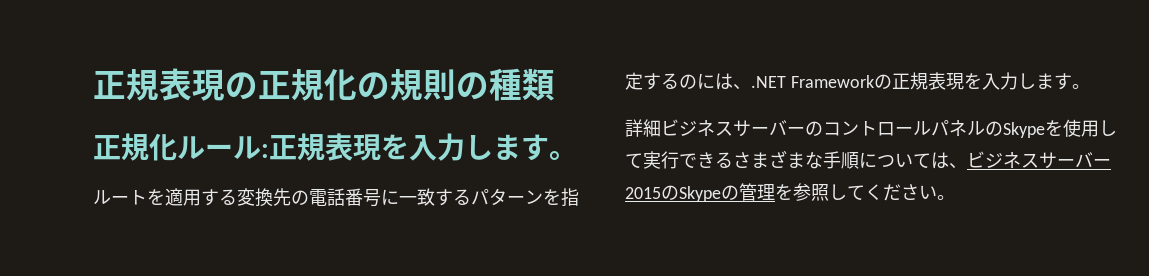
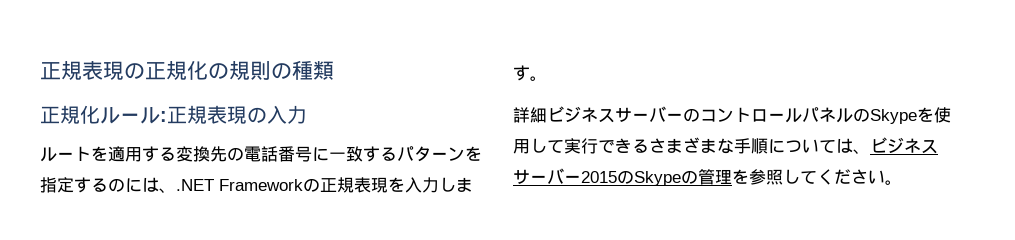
[381,133,577,161] を入力します。 -> [247,105,307,124] の入力

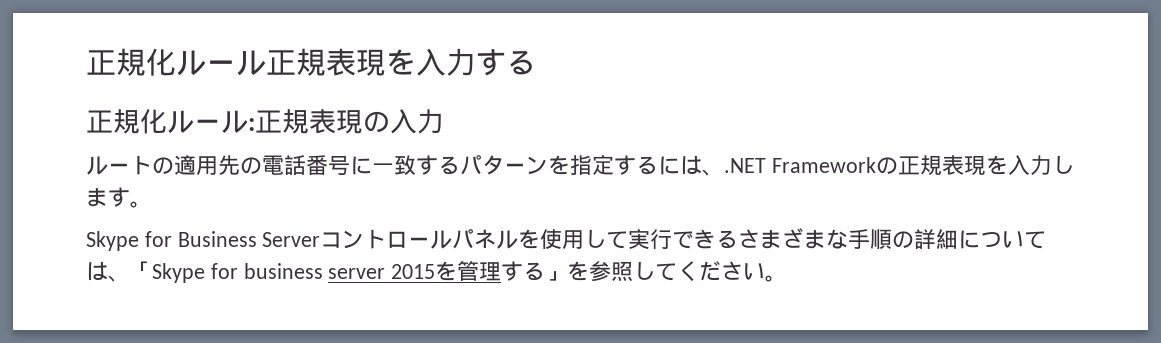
[40,60,334,80] 正規表現の正規化の規則の種類 -> [86,48,536,76] 正規化ルール正規表現を入力する
[91,146,210,162] を適用する変換 -> [152,154,218,175] の適用
[108,178,125,192] の -> (658, 165) none
[513,106,700,123] 詳細ビジネスサーバーの -> [86,231,321,251] Skype for Business Server
[853,108,917,124] のSkype -> (519, 239) none
(768, 146) none -> [892,229,959,249] の詳細
[870,137,938,154] [513,168,732,186] ビジネスサーバー2015のSkypeの管理 -> [130,261,568,283] 「Skype for business server 2015を管理する」

